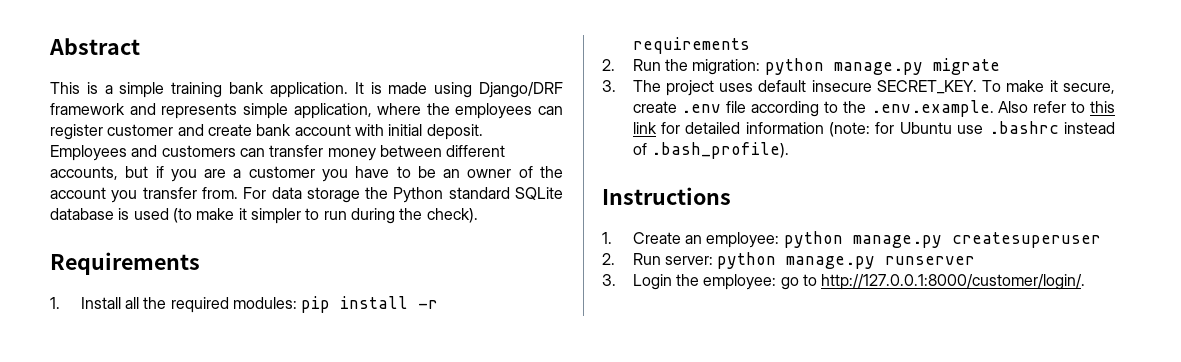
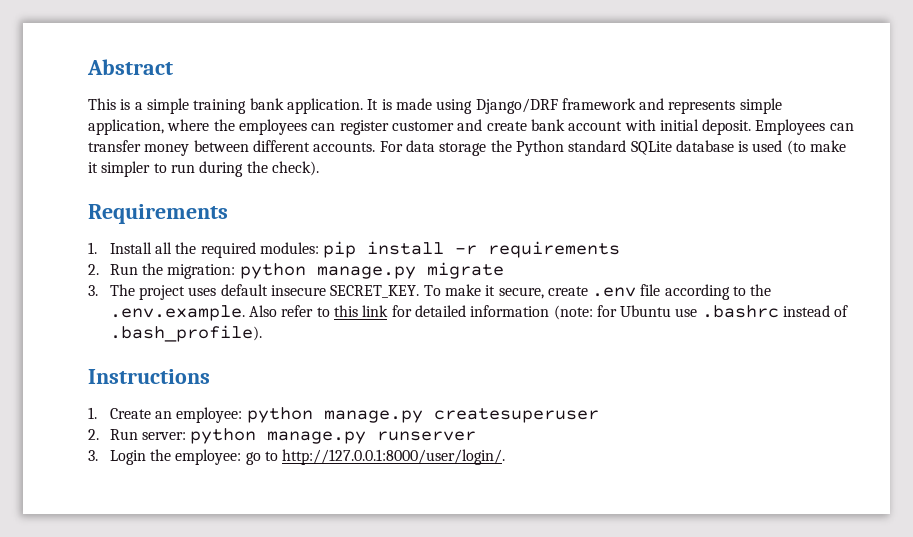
[131,145,236,157] and customers -> (826, 127) none
[50,166,563,182] [50,187,238,203] accounts, but if you are a customer you have to be an owner of the account you transfer from. -> [313,142,376,152] accounts.
[821,274,1086,290] http://127.0.0.1:8000/customer/login/. -> [282,449,506,465] http://127.0.0.1:8000/user/login/.

